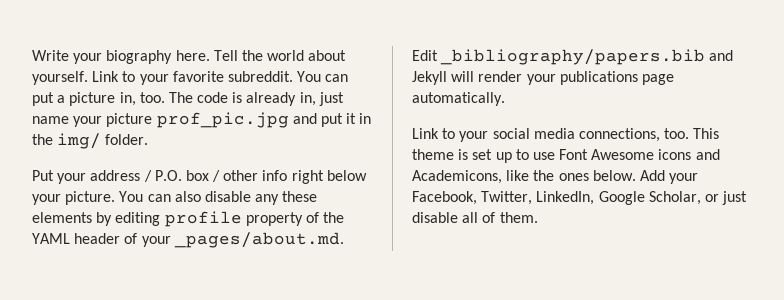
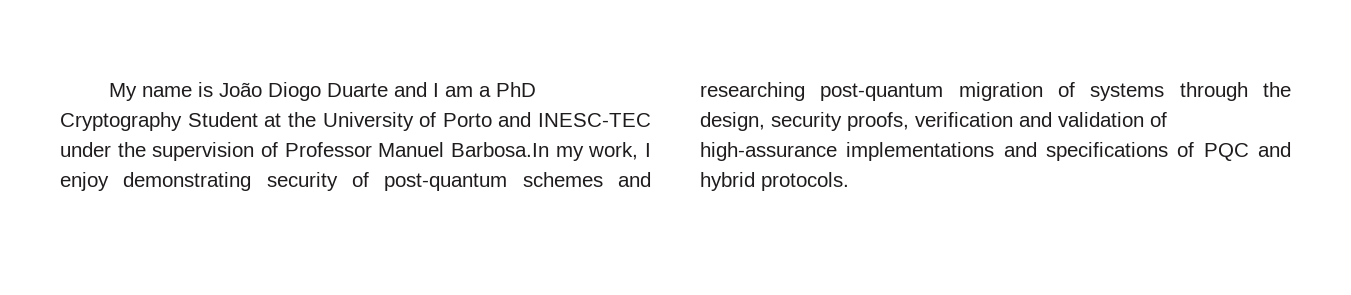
[32,50,347,64] [32,71,349,85] [32,92,344,106] [32,112,372,128] [32,133,149,149] [32,170,367,184] [32,191,318,205] [32,211,345,227] [32,232,344,248] [412,49,734,65] [412,71,674,85] [412,92,505,106] [412,128,720,142] [412,149,720,163] [412,170,699,184] [412,191,748,205] [412,212,538,223] Write your biography here. Tell the world about yourself. Link to your favorite subreddit. You can put a picture in, too. The code is already in, just name your picture prof_pic.jpg and put it in the img/ folder. // Put your address / P.O. box / other info right below your picture. You can also disable any these elements by editing profile property of the YAML header of your _pages/about.md. Edit _bibliography/papers.bib and Jekyll will render your publications page automatically. // Link to your social media connections, too. This theme is set up to use Font Awesome icons and Academicons, like the ones below. Add your Facebook, Twitter, LinkedIn, Google Scholar, or just disable all of them. -> [108,82,536,101] [60,112,651,131] [60,142,651,161] [60,172,651,191] [700,82,1291,101] [700,112,1167,131] [700,142,1291,161] [700,172,849,191] My name is João Diogo Duarte and I am a PhD Cryptography Student at the University of Porto and INESC-TEC under the supervision of Professor Manuel Barbosa.In my work, I enjoy demonstrating security of post-quantum schemes and researching post-quantum migration of systems through the design, security proofs, verification and validation of high-assurance implementations and specifications of PQC and hybrid protocols.

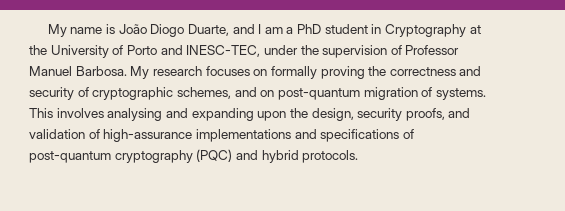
[326,83,388,97] Duarte -> [187,24,229,36] Duarte,
[60,112,258,131] Cryptography Student -> [324,24,467,37] student in Cryptography
[538,113,651,127] INESC-TEC -> [186,45,261,57] INESC-TEC,
[451,142,651,161] [60,172,651,191] [700,82,1248,101] Barbosa.In my work, I enjoy demonstrating security of post-quantum schemes and researching post-quantum migration of systems through -> [75,66,482,79] [29,87,486,100] [29,108,287,121] Barbosa. My research focuses on formally proving the correctness and security of cryptographic schemes, and on post-quantum migration of systems. This involves analysing and expanding upon
[915,112,1013,127] verification -> (445, 114) none
[1203,143,1249,161] PQC -> [29,149,233,163] post-quantum cryptography (PQC)

